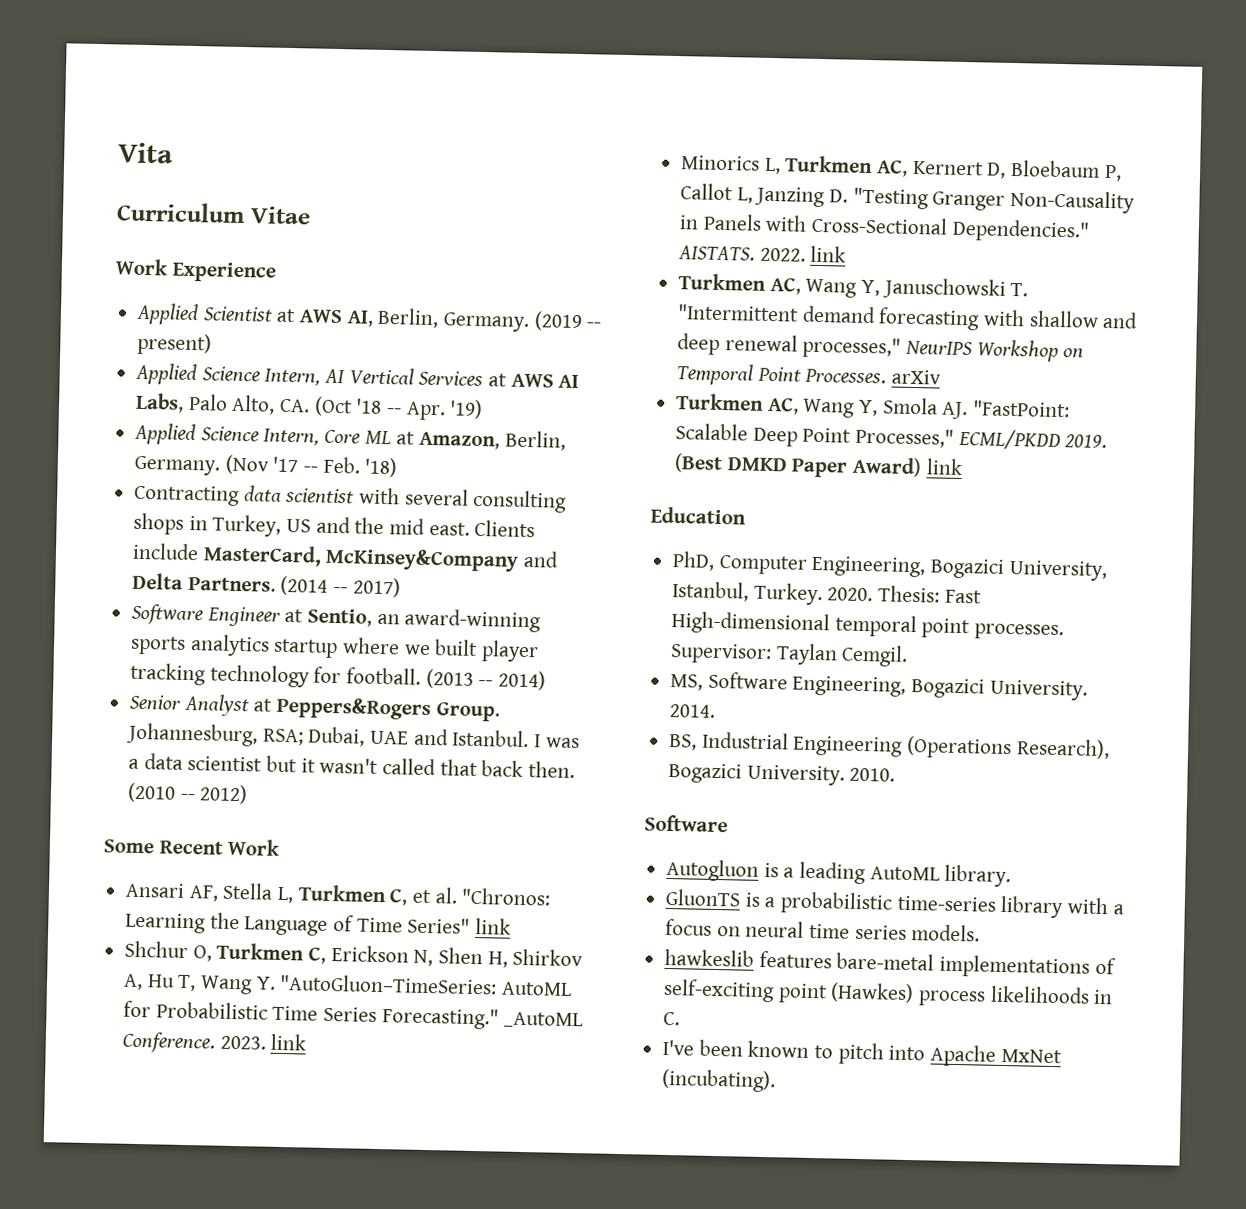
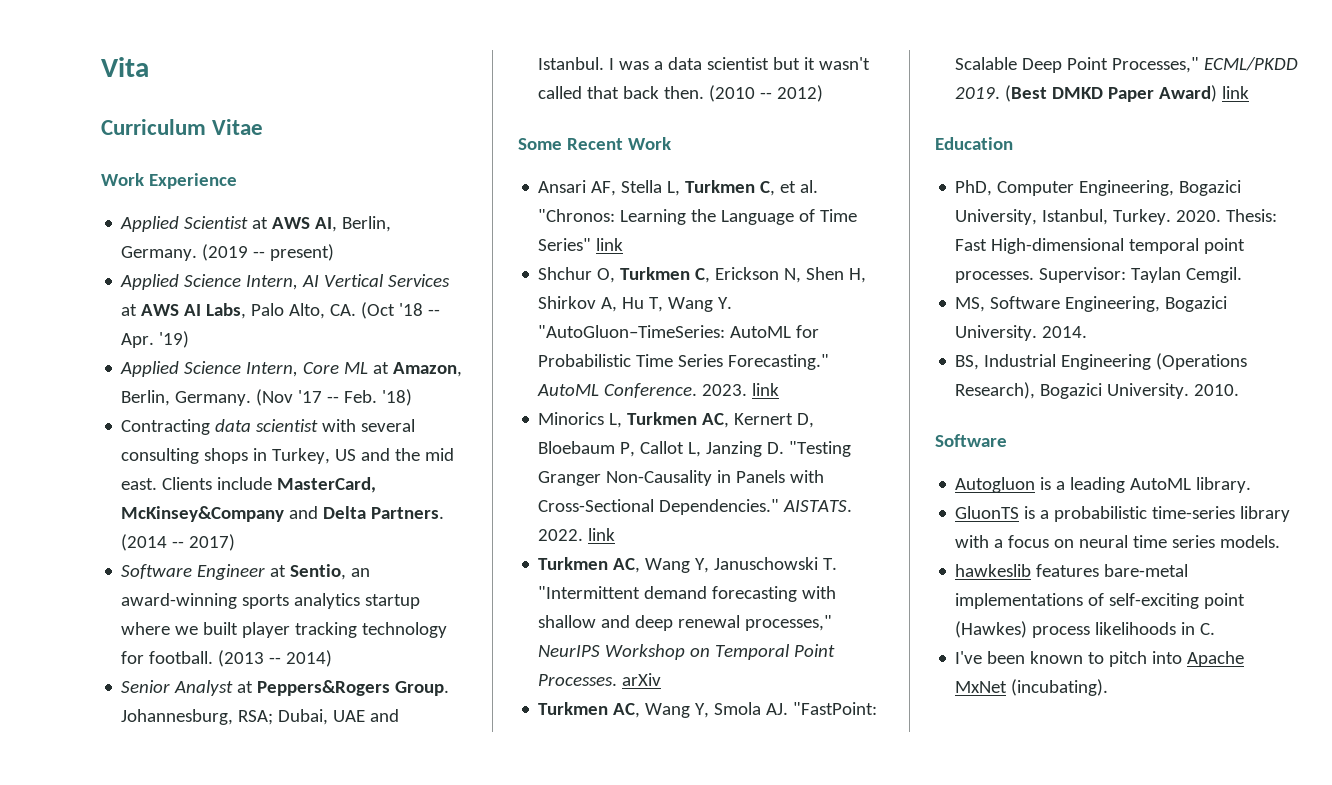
[503,1011,584,1029] _AutoML -> [537,384,600,396] AutoML

